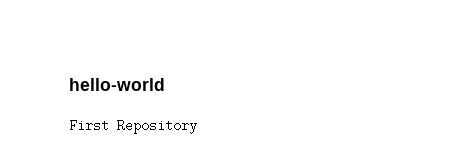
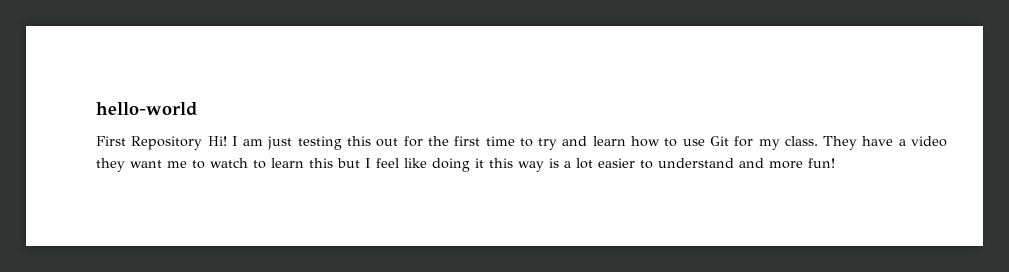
(197, 126) none -> [207,136,948,150] [96,158,835,172] Hi! I am just testing this out for the first time to try and learn how to use Git for my class. They have a video they want me to watch to learn this but I feel like doing it this way is a lot easier to understand and more fun!

